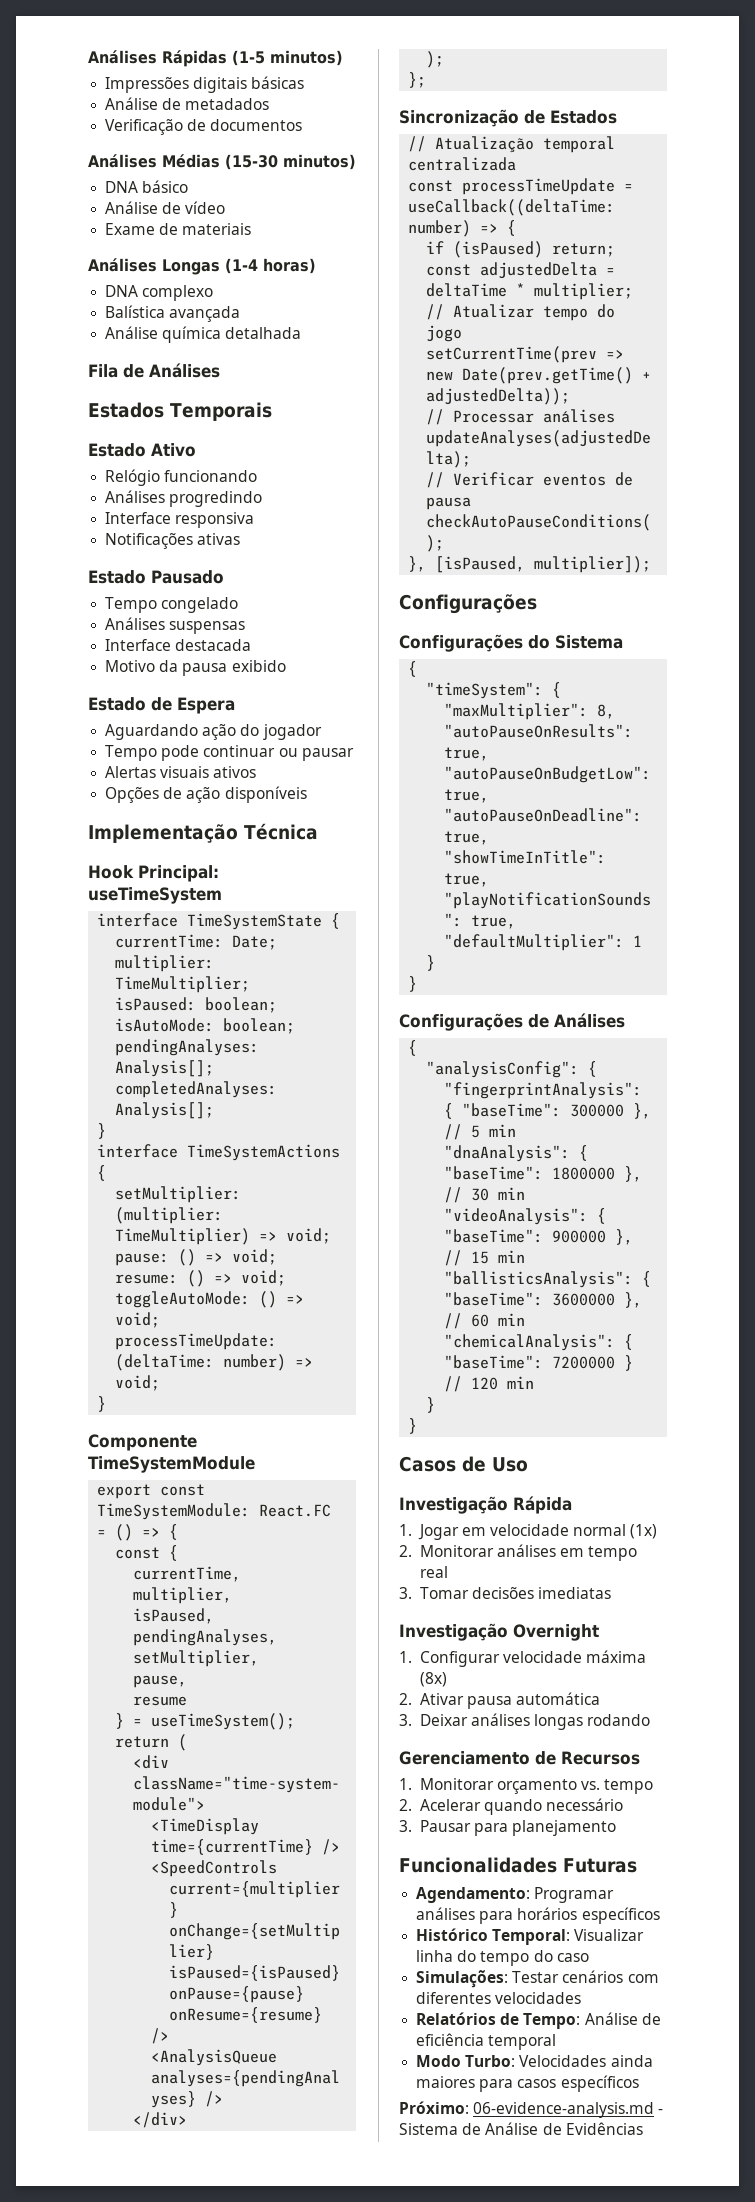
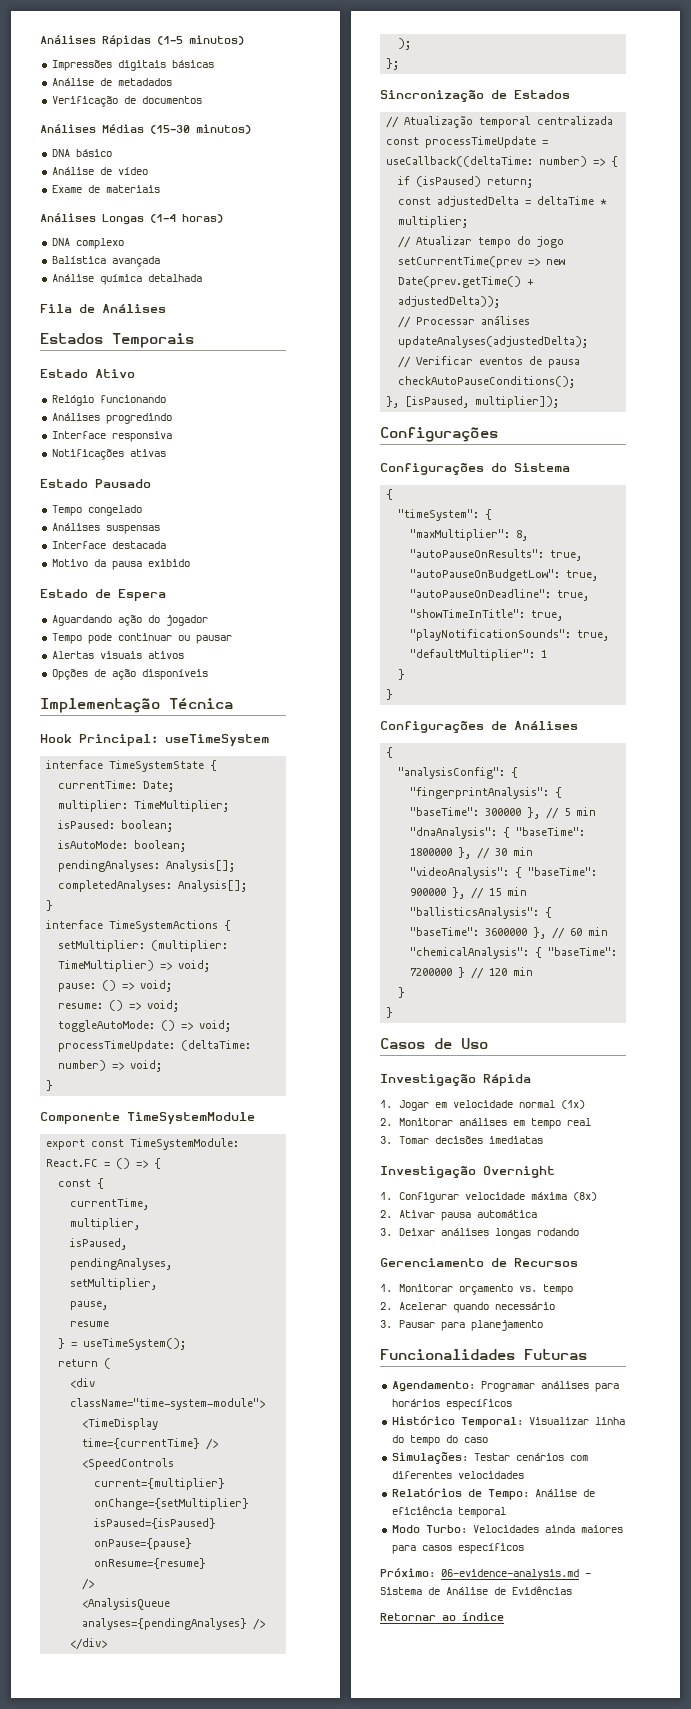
(643, 2128) none -> [380,1612,504,1621] // Retornar ao índice

